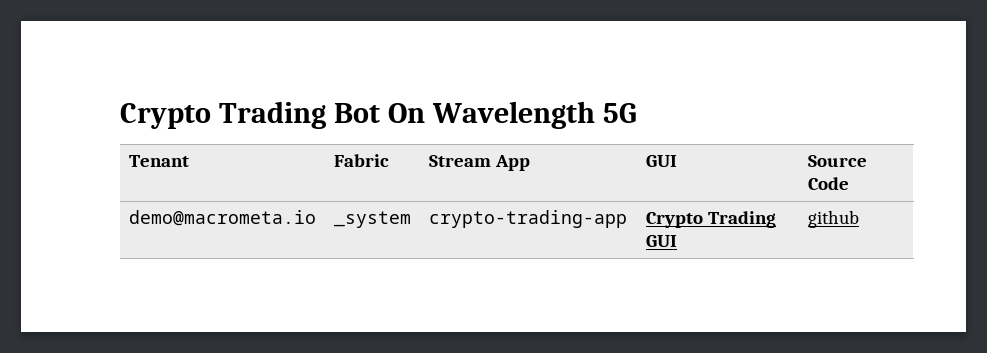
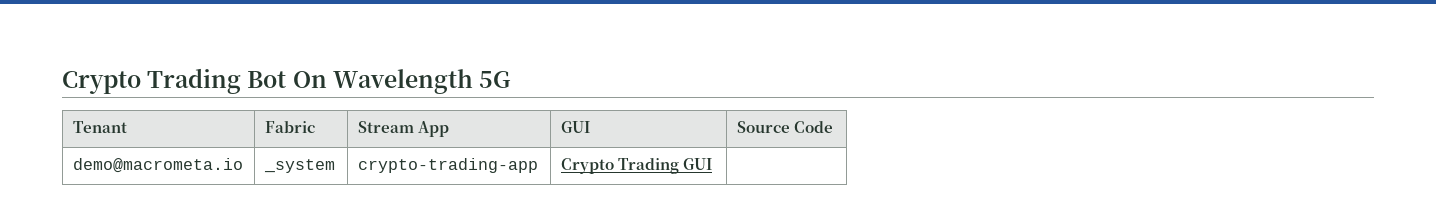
[807,210,859,228] github -> (712, 164) none

